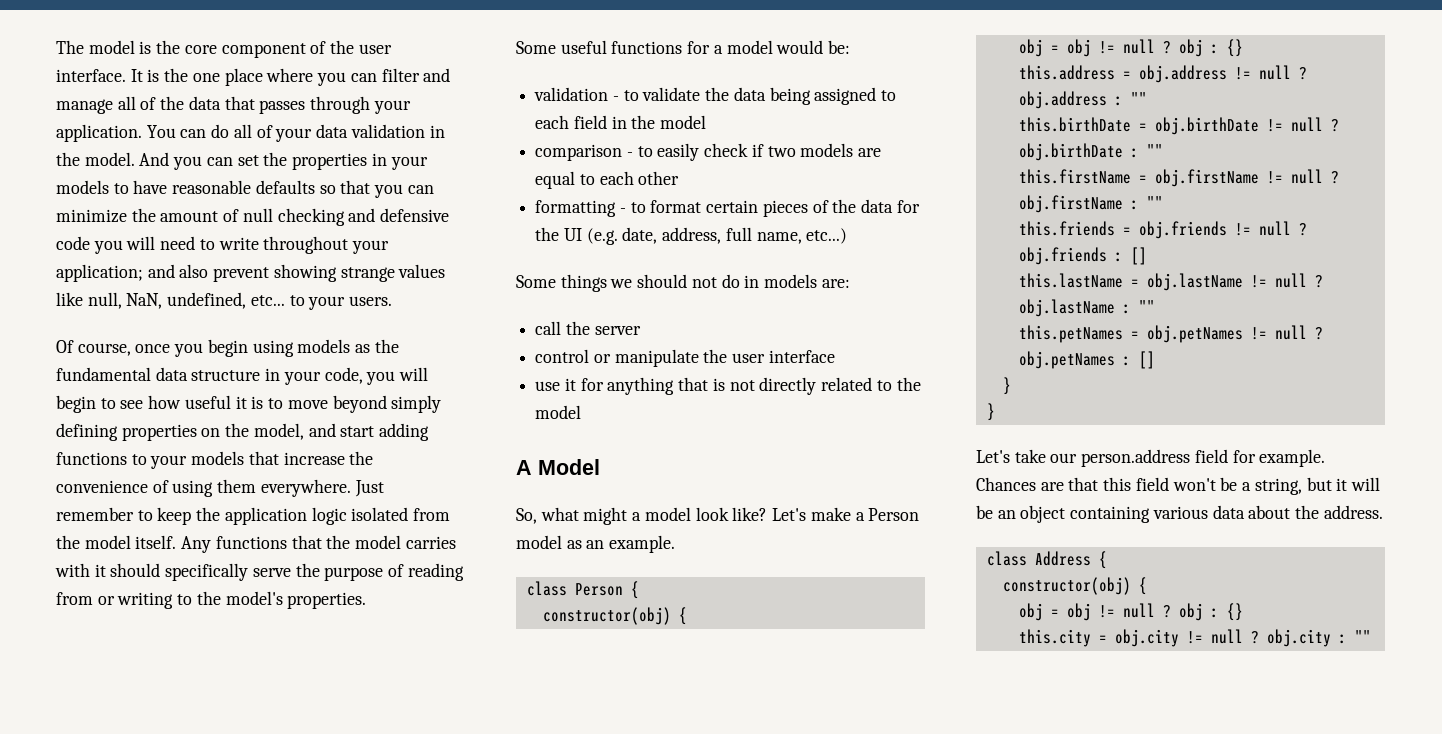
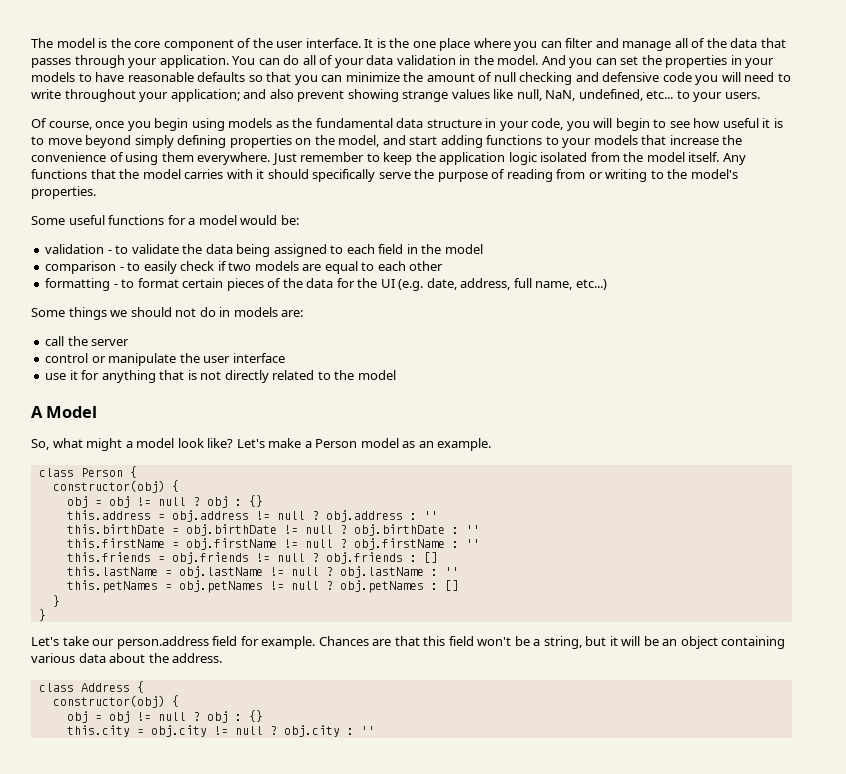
[1130,92,1147,105] "" -> [423,511,438,520] ''
[1146,144,1163,157] "" -> [465,525,480,534] ''
[1146,196,1163,209] "" -> [465,539,480,548] ''
[1138,300,1155,313] "" -> [444,567,459,576] ''
[1354,630,1371,643] "" -> [360,726,375,735] ''

